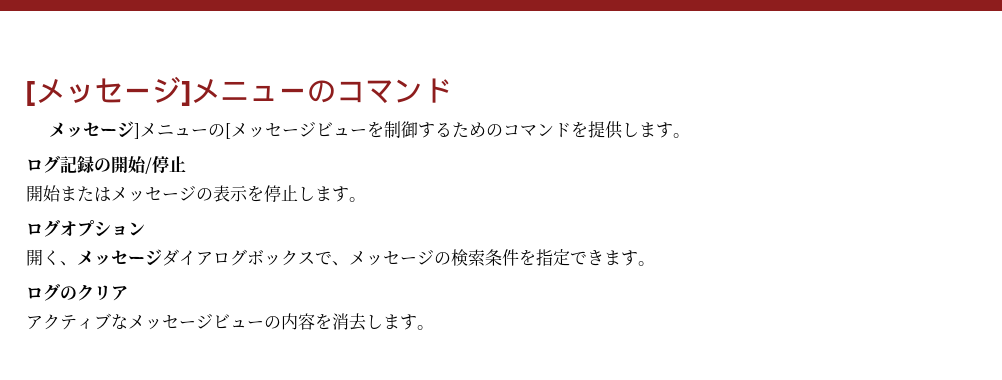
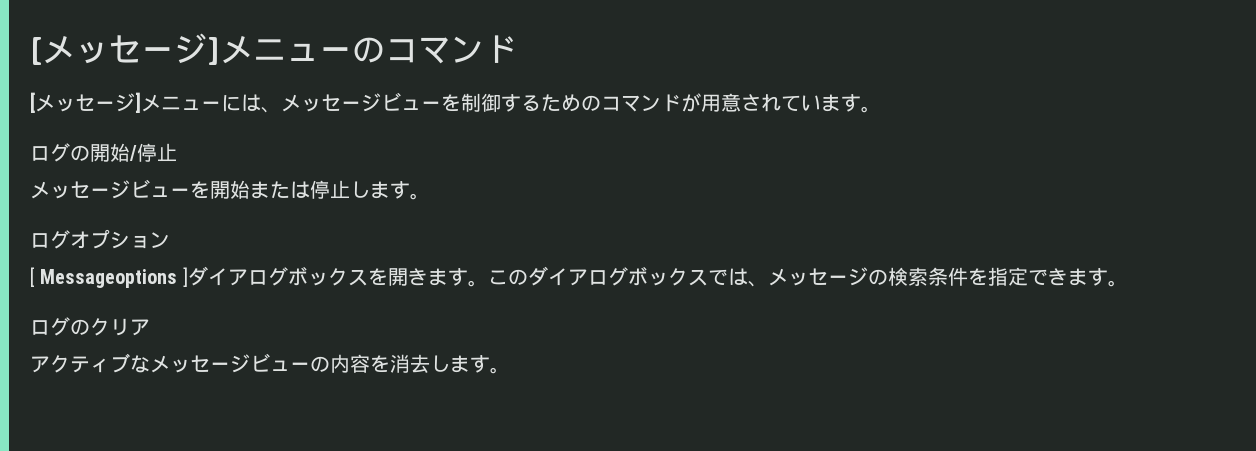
[49,121,232,139] メッセージ]メニューの[ -> [30,92,281,113] [メッセージ]メニューには、
[571,121,691,139] [26,156,94,173] を提供します。 // ログ記録 -> [681,93,881,113] [30,143,70,162] が用意されています。 // ログ
[26,185,264,202] 開始またはメッセージの表示を -> [30,179,310,199] メッセージビューを開始または
[26,249,162,266] 開く、メッセージ -> [30,266,528,288] [ Messageoptions ]ダイアログボックスを開きます。この
(332, 258) none -> [727,268,748,286] は

